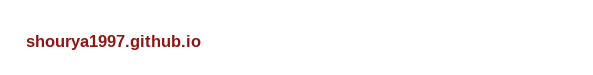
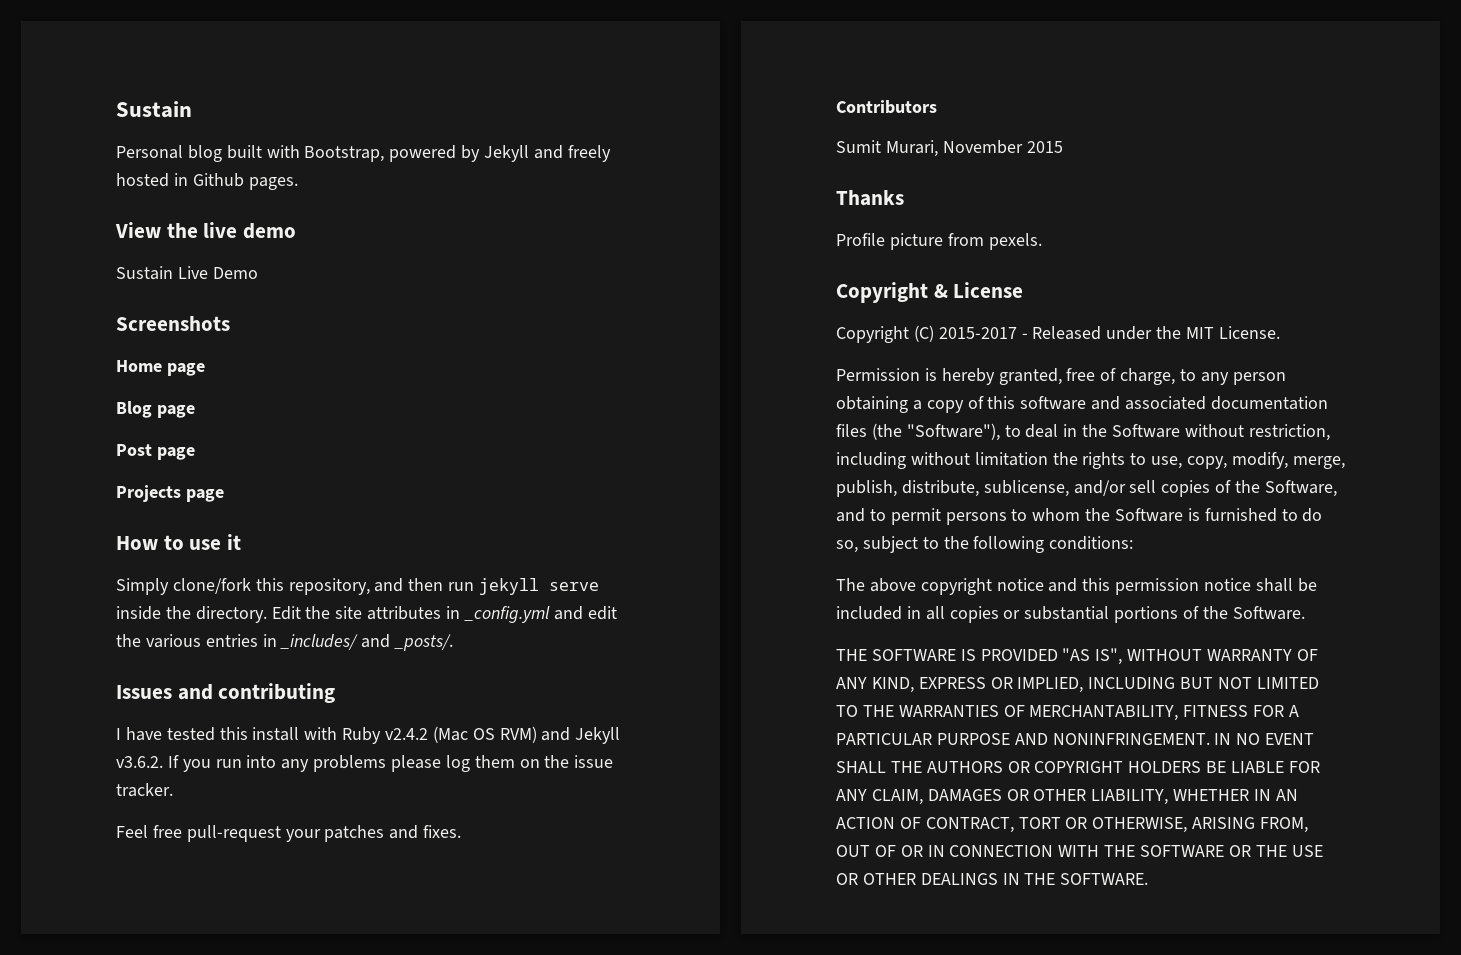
[26,35,201,50] shourya1997.github.io -> [116,101,192,118] [116,145,611,162] [116,173,298,190] [115,222,297,239] [116,266,258,280] [116,316,230,331] [116,360,205,376] [116,401,195,418] [116,444,195,460] [116,485,224,502] [116,534,242,550] [116,578,600,595] [116,606,617,623] [116,634,454,651] [116,683,336,703] [116,726,621,744] [116,755,614,772] [116,783,173,797] [116,825,462,842] [836,100,937,114] [836,140,1063,157] [836,190,904,206] [836,233,1042,250] [836,282,1024,303] [836,325,1280,343] [836,368,1286,385] [836,396,1328,413] [836,423,1330,441] [836,452,1345,469] [836,480,1337,497] [836,508,1323,525] [836,536,1134,553] [836,578,1317,595] [836,606,1305,623] [836,648,1318,665] [836,677,1319,693] [836,705,1300,721] [836,733,1315,745] [836,761,1320,773] [836,789,1298,805] [836,817,1309,833] [836,845,1323,857] [836,873,1149,885] Sustain // Personal blog built with Bootstrap, powered by Jekyll and freely hosted in Github pages. // View the live demo // Sustain Live Demo // Screenshots // Home page // Blog page // Post page // Projects page // How to use it // Simply clone/fork this repository, and then run jekyll serve inside the directory. Edit the site attributes in _config.yml and edit the various entries in _includes/ and _posts/. // Issues and contributing // I have tested this install with Ruby v2.4.2 (Mac OS RVM) and Jekyll v3.6.2. If you run into any problems please log them on the issue tracker. // Feel free pull-request your patches and fixes. // Contributors // Sumit Murari, November 2015 // Thanks // Profile picture from pexels. // Copyright & License // Copyright (C) 2015-2017 - Released under the MIT License. // Permission is hereby granted, free of charge, to any person obtaining a copy of this software and associated documentation files (the "Software"), to deal in the Software without restriction, including without limitation the rights to use, copy, modify, merge, publish, distribute, sublicense, and/or sell copies of the Software, and to permit persons to whom the Software is furnished to do so, subject to the following conditions: // The above copyright notice and this permission notice shall be included in all copies or substantial portions of the Software. // THE SOFTWARE IS PROVIDED "AS IS", WITHOUT WARRANTY OF ANY KIND, EXPRESS OR IMPLIED, INCLUDING BUT NOT LIMITED TO THE WARRANTIES OF MERCHANTABILITY, FITNESS FOR A PARTICULAR PURPOSE AND NONINFRINGEMENT. IN NO EVENT SHALL THE AUTHORS OR COPYRIGHT HOLDERS BE LIABLE FOR ANY CLAIM, DAMAGES OR OTHER LIABILITY, WHETHER IN AN ACTION OF CONTRACT, TORT OR OTHERWISE, ARISING FROM, OUT OF OR IN CONNECTION WITH THE SOFTWARE OR THE USE OR OTHER DEALINGS IN THE SOFTWARE.

